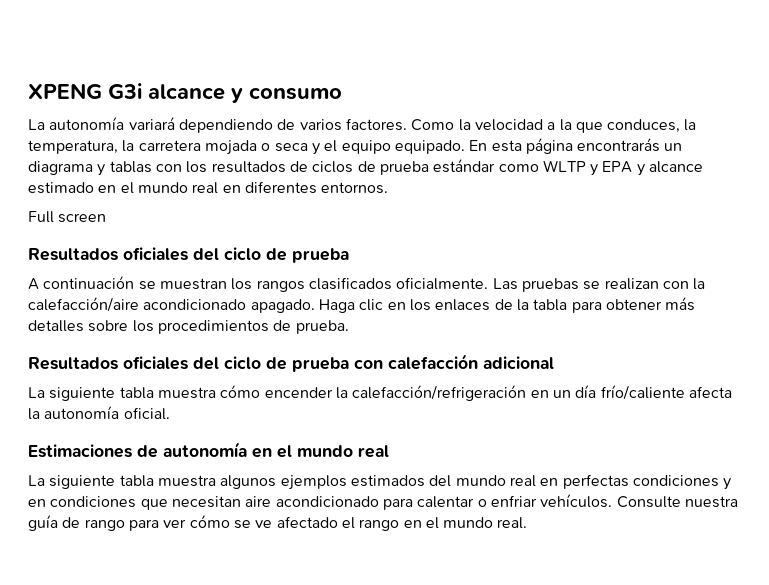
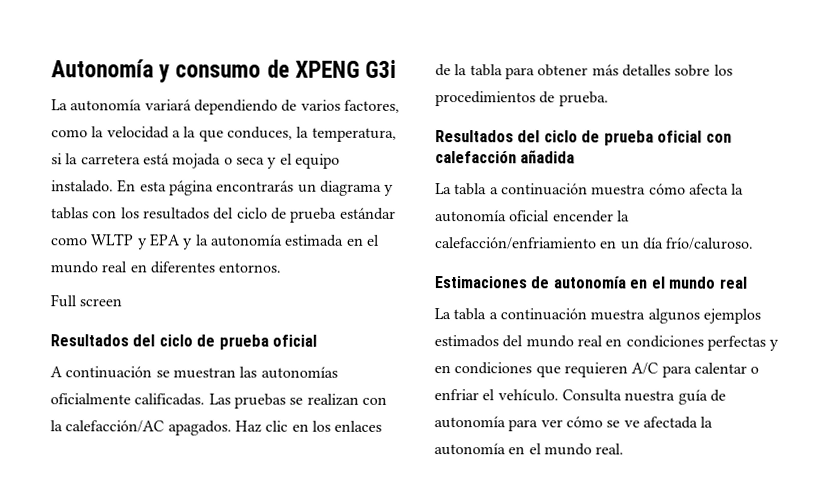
(28, 91) none -> [51,59,290,83] Autonomía y consumo de
[148,84,342,103] alcance y consumo -> (397, 68) none
[345,118,455,131] factores. Como -> [343,99,400,113] [51,129,88,138] factores, como
(118, 147) none -> [51,153,63,165] si
(201, 145) none -> [142,153,170,165] está
[394,140,465,154] equipado. -> [51,180,114,193] instalado.
[289,161,354,173] de ciclos -> [213,207,268,220] del ciclo
[649,161,704,173] [28,182,94,194] alcance estimado -> [195,234,345,247] la autonomía estimada
[123,247,349,263] oficiales del ciclo de prueba -> [132,334,318,350] del ciclo de prueba oficial
[231,277,489,292] los rangos clasificados oficialmente. -> [239,366,338,379] [50,393,206,406] las autonomías oficialmente calificadas.
[28,297,355,313] calefacción/aire acondicionado apagado. Haga -> [65,420,262,436] calefacción/AC apagados. Haz
[123,356,349,372] oficiales del ciclo de prueba -> [517,130,703,146] del ciclo de prueba oficial
[483,356,554,369] [28,385,261,401] adicional // La siguiente tabla muestra cómo -> [520,150,576,164] [435,183,745,196] [435,210,551,223] añadida // La tabla a continuación muestra cómo afecta la autonomía oficial
[352,385,527,401] calefacción/refrigeración -> [435,237,597,250] calefacción/enfriamiento
[600,385,732,400] [28,406,170,420] frío/caliente afecta la autonomía oficial. -> [666,237,755,250] frío/caluroso.
[49,475,154,489] siguiente tabla -> [453,308,587,321] tabla a continuación
[562,474,719,489] perfectas condiciones -> [625,335,766,351] condiciones perfectas
[171,496,379,508] necesitan aire acondicionado -> [563,362,659,378] requieren A/C
[540,494,681,508] vehículos. Consulte -> [482,389,622,402] el vehículo. Consulta
[84,519,125,531] rango -> [434,416,506,429] autonomía
[276,516,400,531] afectado el rango -> [642,416,714,429] [434,443,506,456] afectada la autonomía

